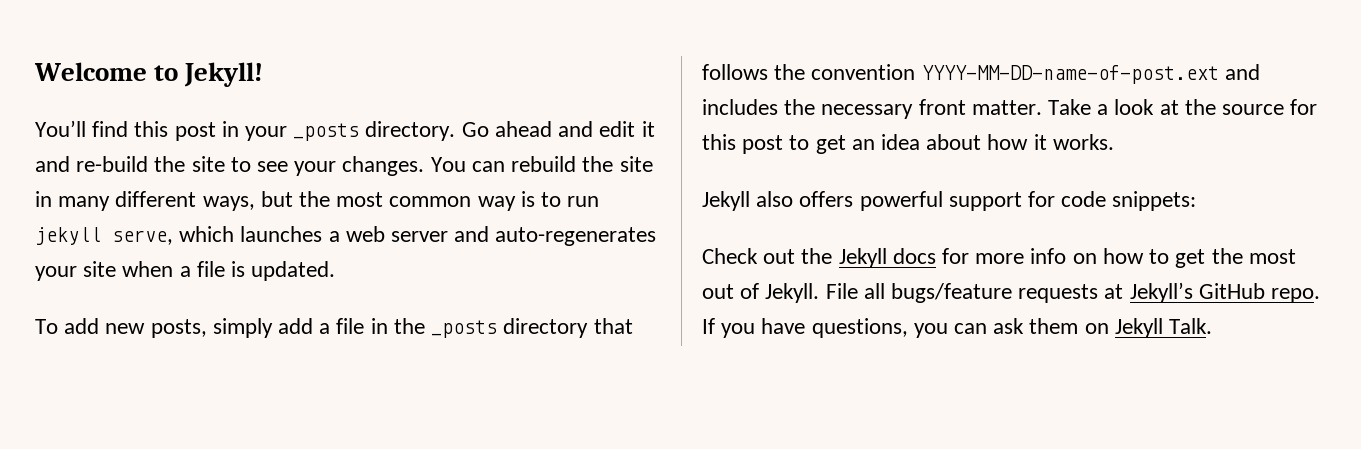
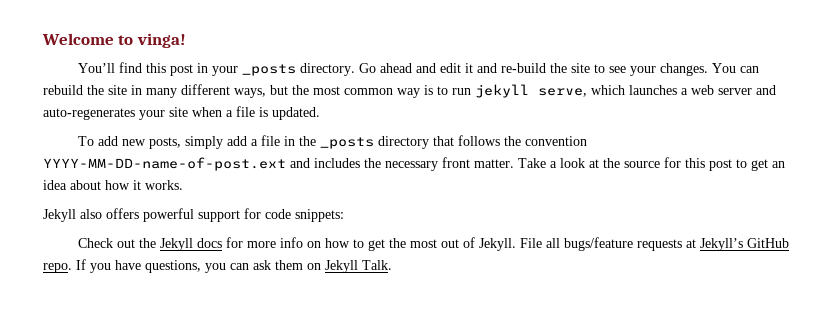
[184,62,264,87] Jekyll! -> [136,33,186,48] vinga!

